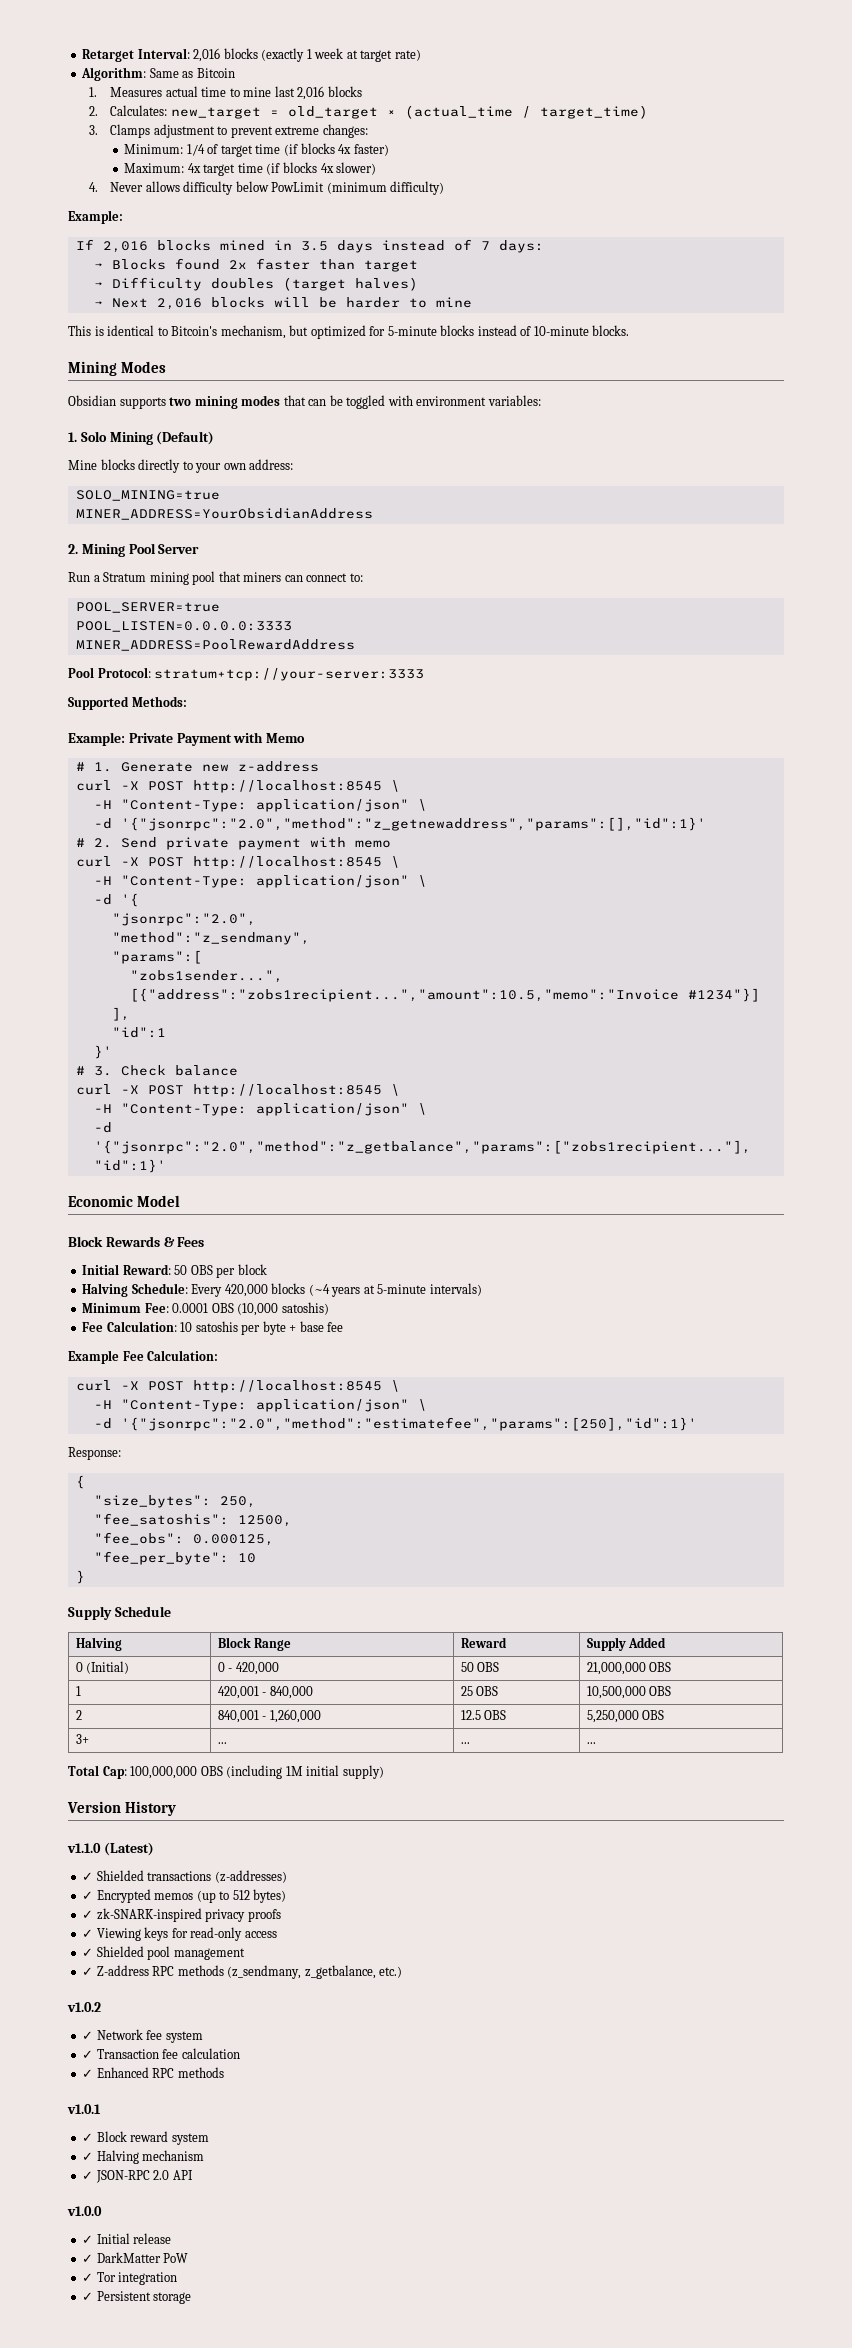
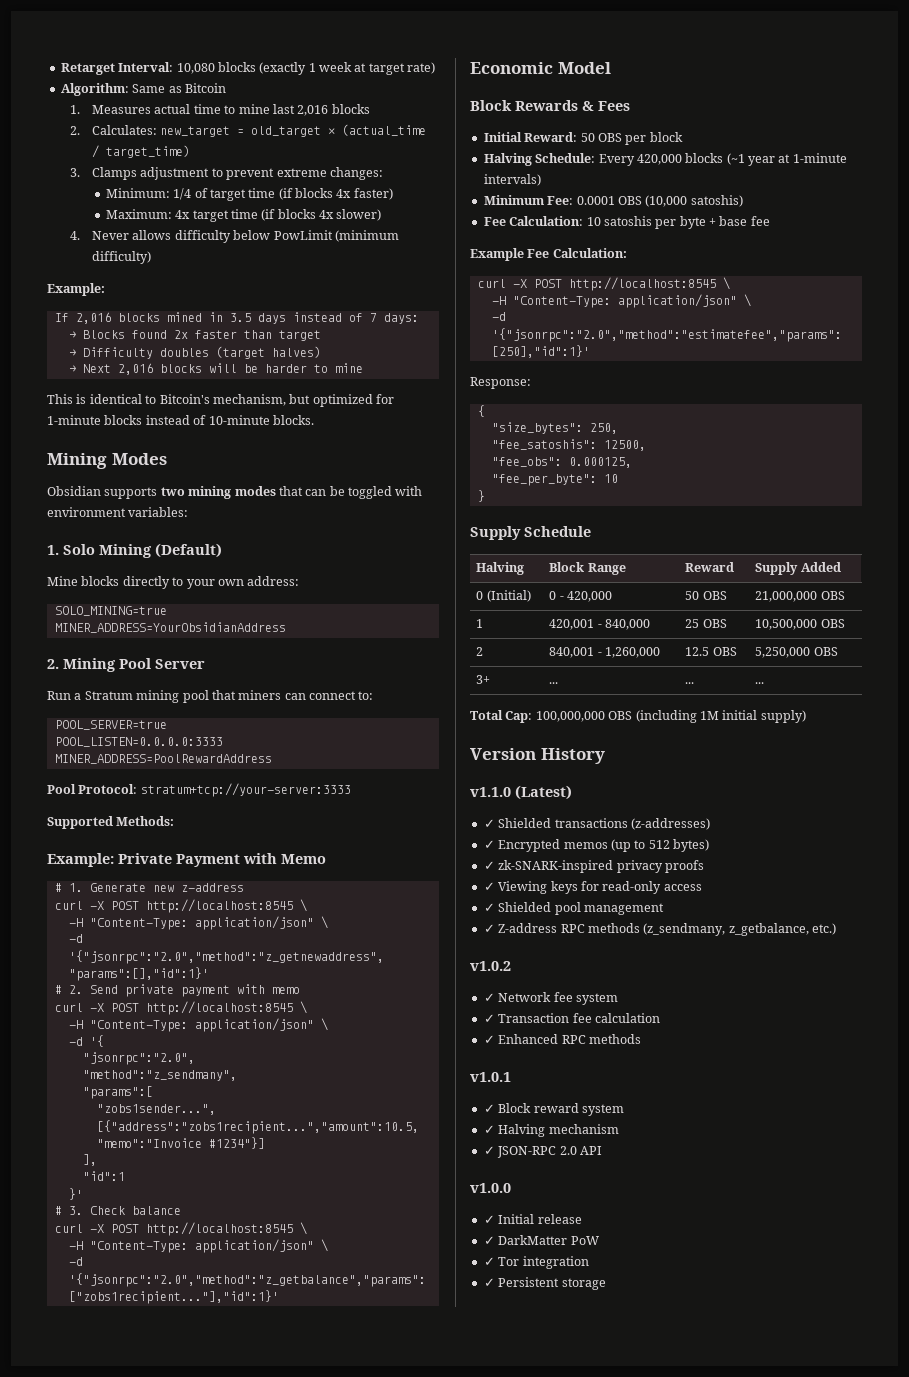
[193,48,221,62] 2,016 -> [176,63,215,74] 10,080
[387,326,437,336] 5-minute -> [47,415,101,425] 1-minute
[308,1284,427,1297] (~4 years at 5-minute -> [726,153,847,166] (~1 year at 1-minute

